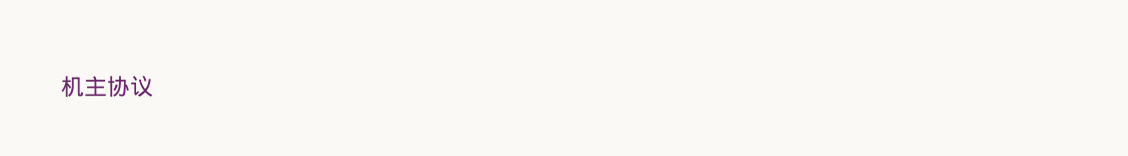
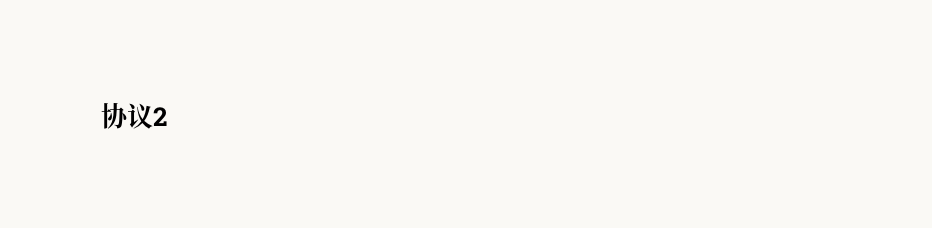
[60,75,154,98] 机主协议 -> [101,102,167,129] 协议2

